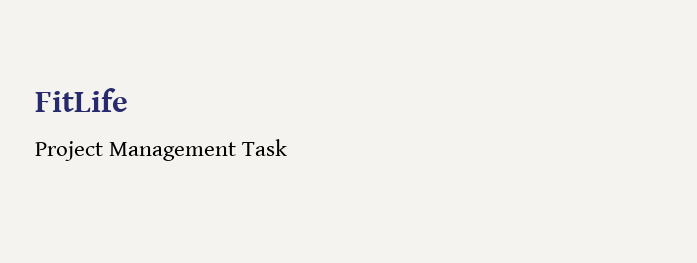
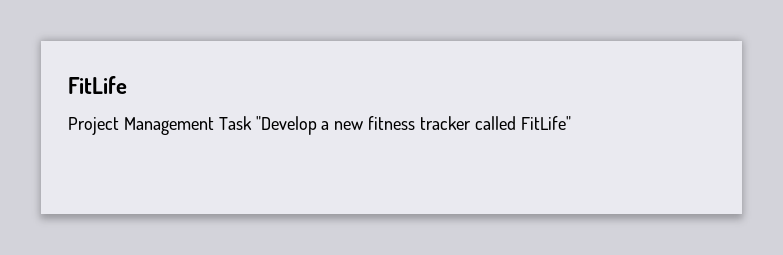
(288, 147) none -> [255,116,571,135] "Develop a new fitness tracker called FitLife"

